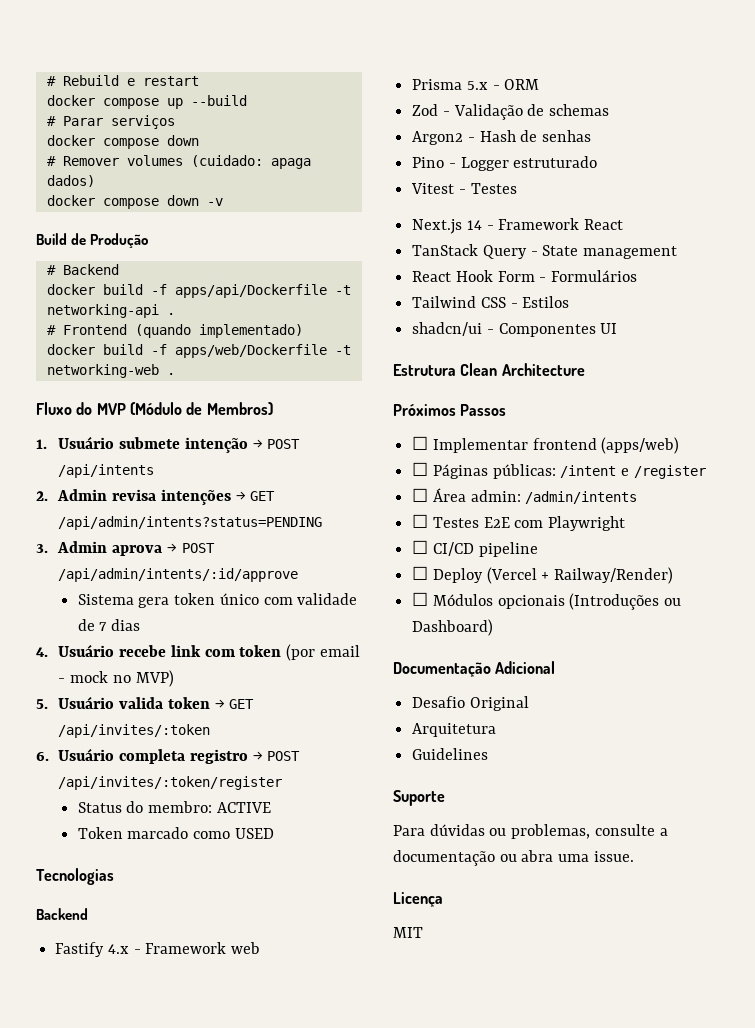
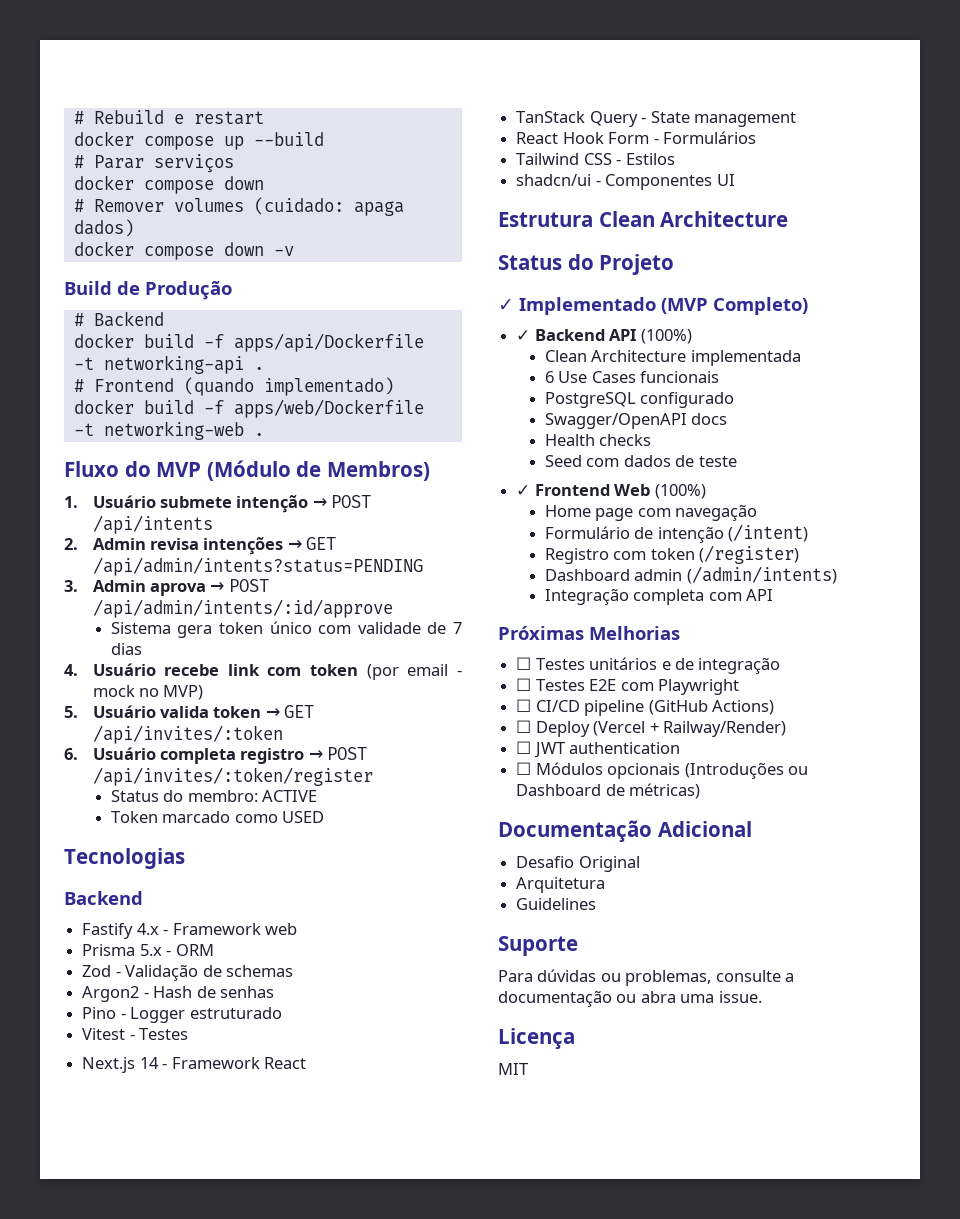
[393,404,507,416] [412,436,680,454] [412,462,706,479] [412,488,638,504] Próximos Passos // ☐ Implementar frontend (apps/web) // ☐ Páginas públicas: /intent e /register // ☐ Área admin: /admin/intents -> [498,254,675,275] [498,297,808,315] [516,329,692,344] [544,350,801,366] [544,371,720,383] [544,392,735,408] [544,413,728,429] [544,434,652,446] [544,455,737,467] [516,484,706,499] [544,504,758,521] [544,524,809,543] [544,545,800,564] [544,566,837,584] [544,588,774,605] [498,626,680,640] [516,657,781,674] Status do Projeto // ✓ Implementado (MVP Completo) // ✓ Backend API (100%) // Clean Architecture implementada // 6 Use Cases funcionais // PostgreSQL configurado // Swagger/OpenAPI docs // Health checks // Seed com dados de teste // ✓ Frontend Web (100%) // Home page com navegação // Formulário de intenção (/intent) // Registro com token (/register) // Dashboard admin (/admin/intents) // Integração completa com API // Próximas Melhorias // ☐ Testes unitários e de integração
(538, 549) none -> [648,700,774,715] (GitHub Actions)
(674, 575) none -> [516,741,681,758] // ☐ JWT authentication
[412,619,494,636] Dashboard) -> [516,783,701,799] Dashboard de métricas)

